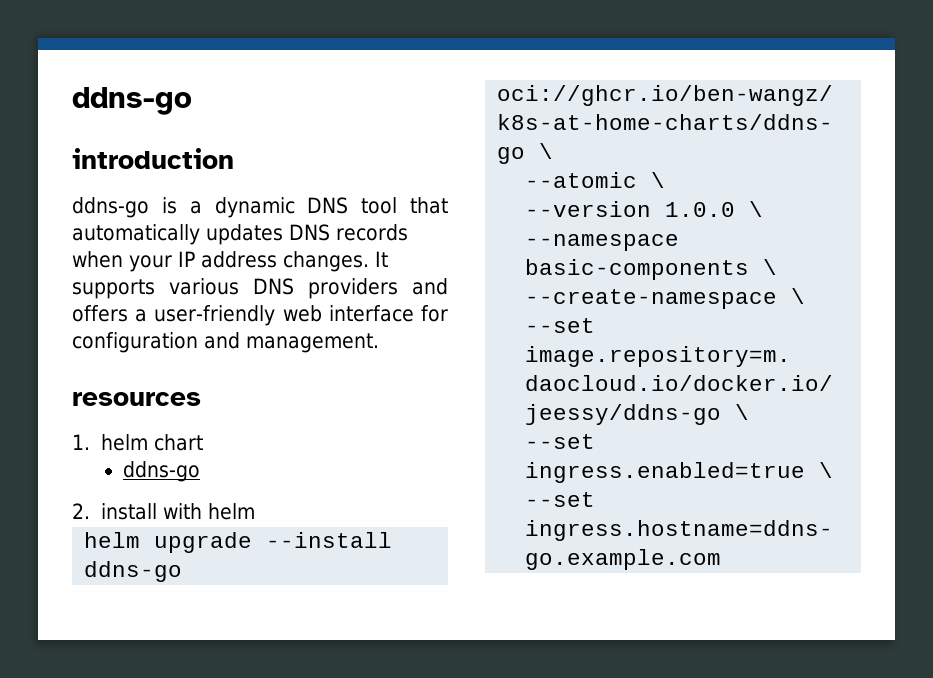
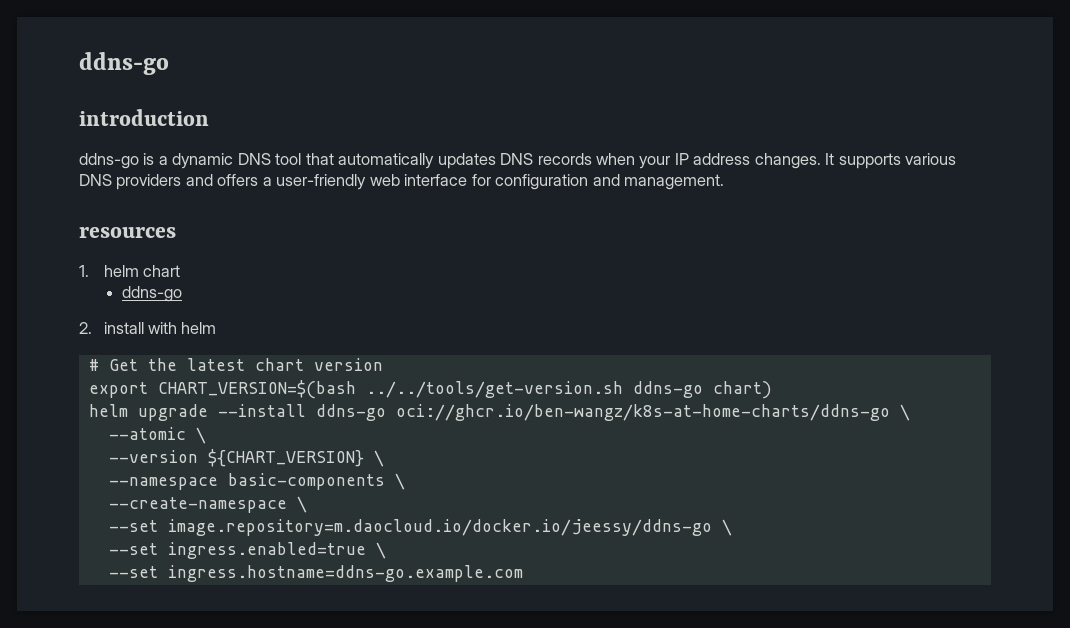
(255, 511) none -> [88,358,383,371] [88,380,772,399] // # Get the latest chart version // export CHART_VERSION=$(bash ../../tools/get-version.sh ddns-go chart)
[665,202,736,217] 1.0.0 -> [207,449,364,467] ${CHART_VERSION}

